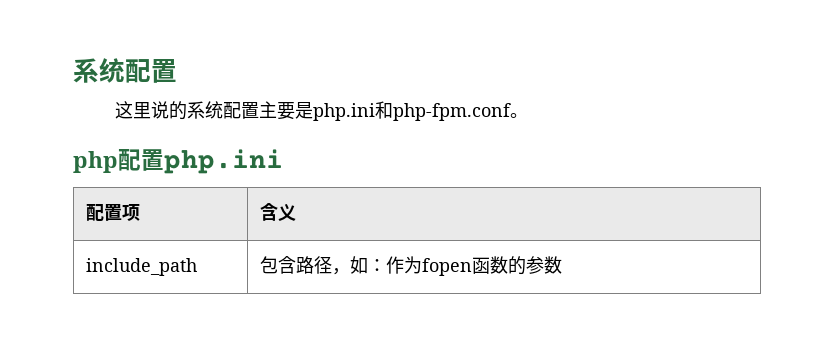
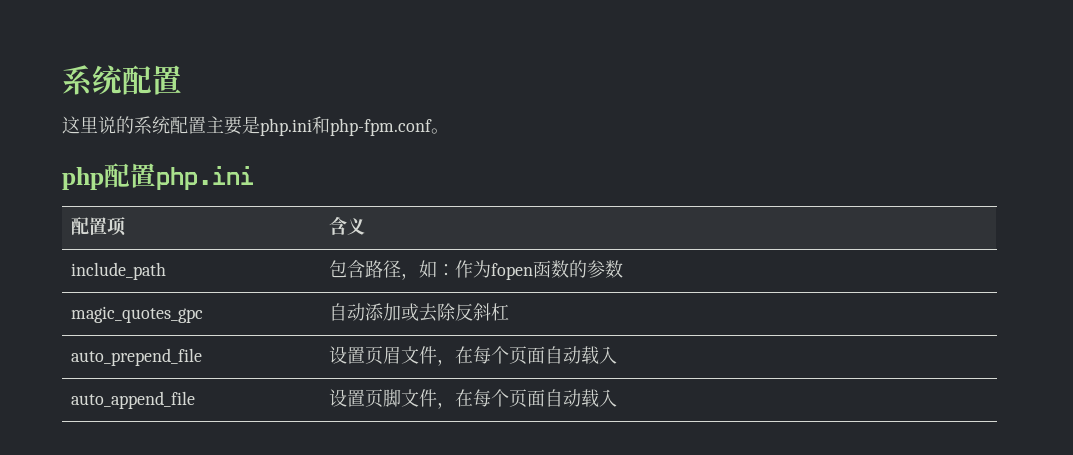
(562, 265) none -> [71,306,204,323] [329,303,510,322] [71,348,203,366] [329,346,618,366] [71,391,196,409] [329,389,618,409] // magic_quotes_gpc | 自动添加或去除反斜杠 // auto_prepend_file | 设置页眉文件，在每个页面自动载入 // auto_append_file | 设置页脚文件，在每个页面自动载入

